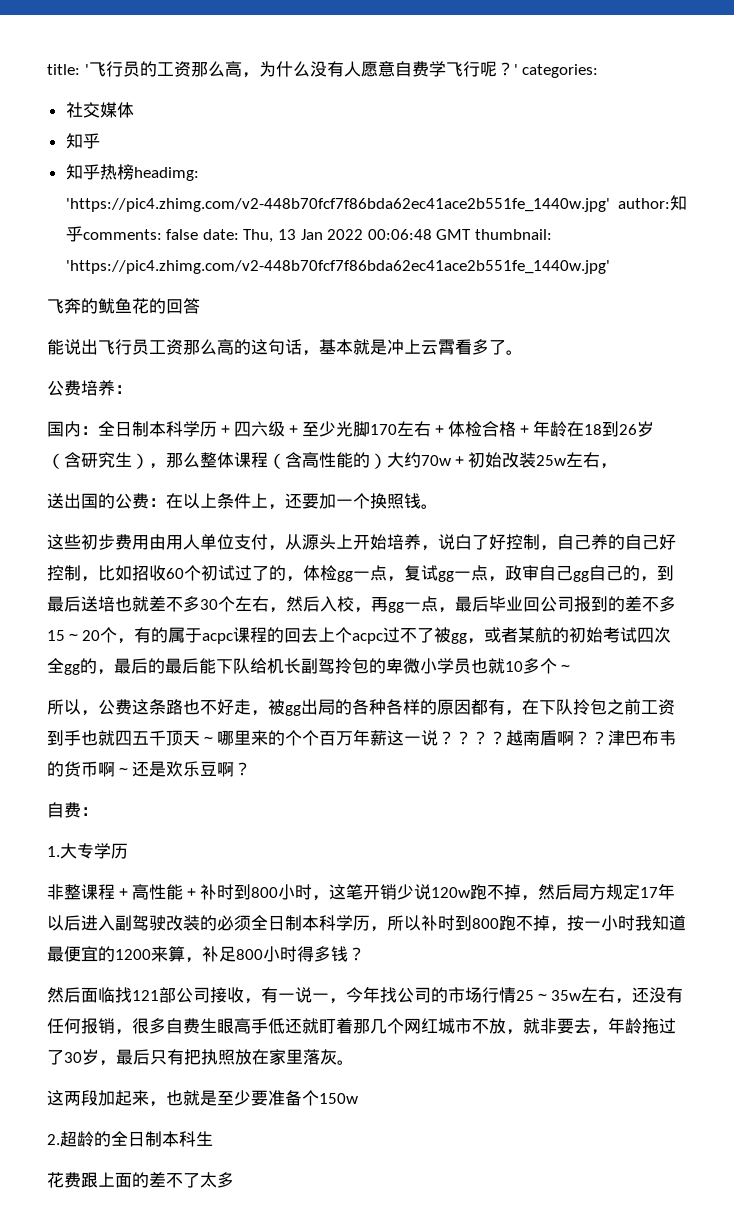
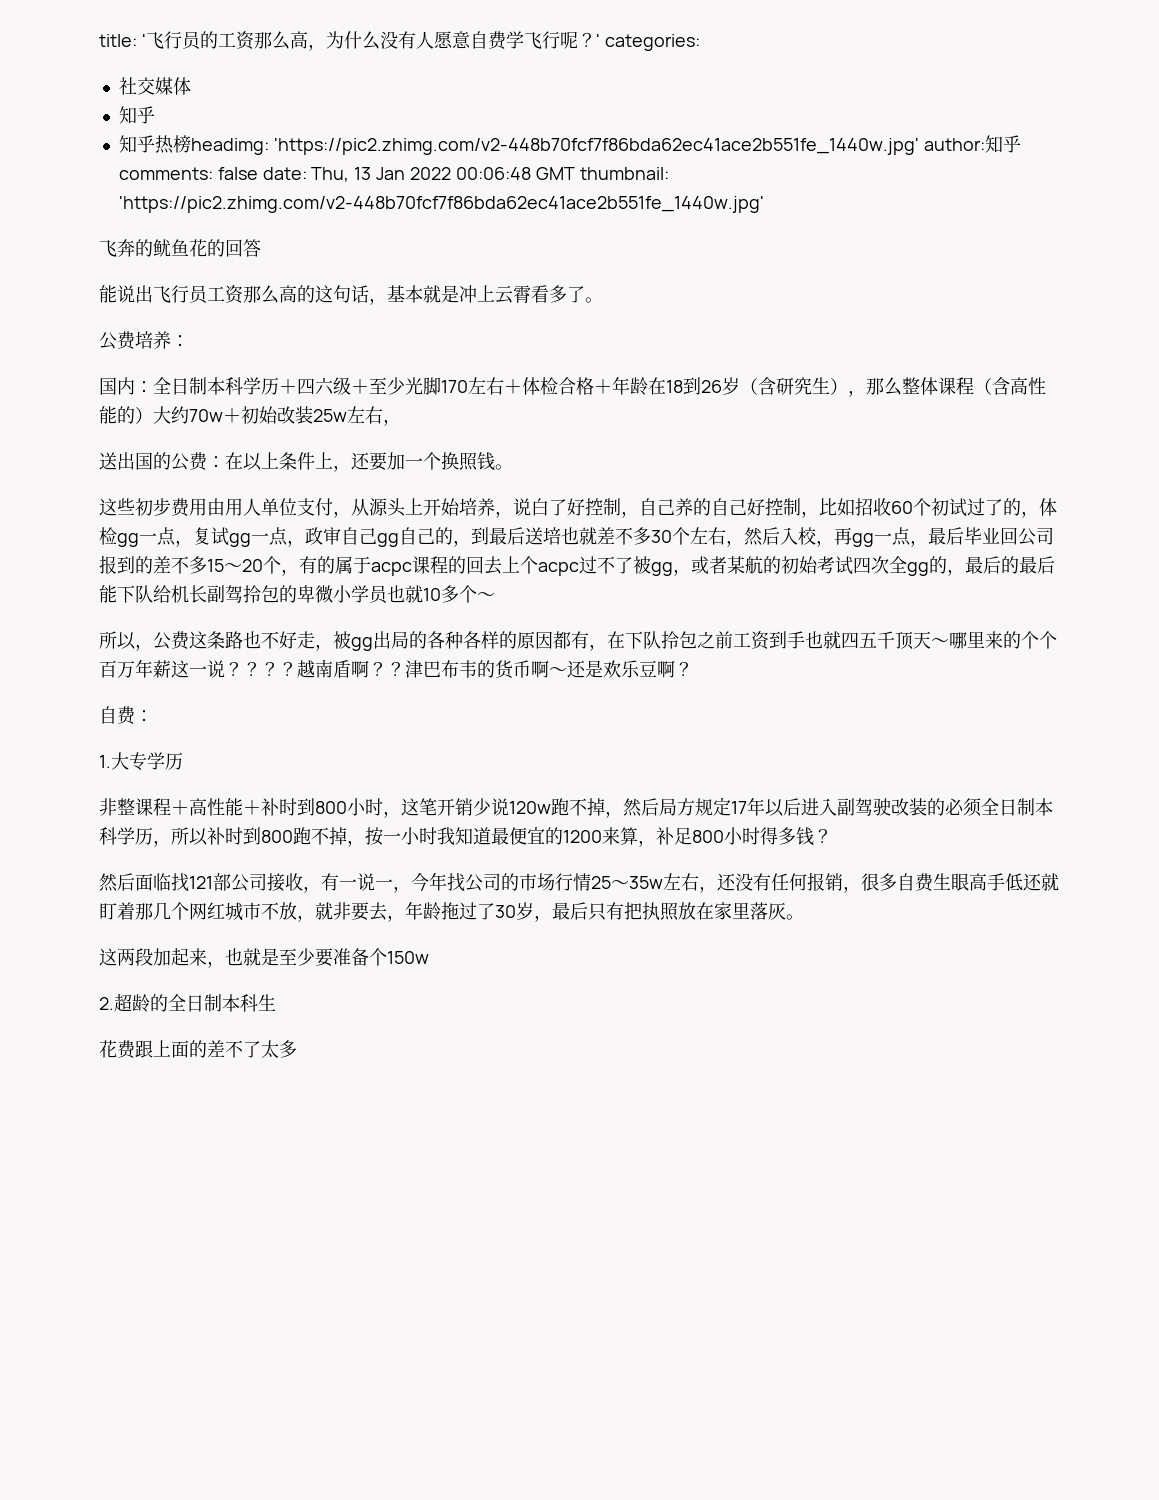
[65,198,610,212] 'https://pic4.zhimg.com/v2-448b70fcf7f86bda62ec41ace2b551fe_1440w.jpg' -> [273,138,919,155] 'https://pic2.zhimg.com/v2-448b70fcf7f86bda62ec41ace2b551fe_1440w.jpg'
[65,260,610,274] 'https://pic4.zhimg.com/v2-448b70fcf7f86bda62ec41ace2b551fe_1440w.jpg' -> [118,196,764,213] 'https://pic2.zhimg.com/v2-448b70fcf7f86bda62ec41ace2b551fe_1440w.jpg'

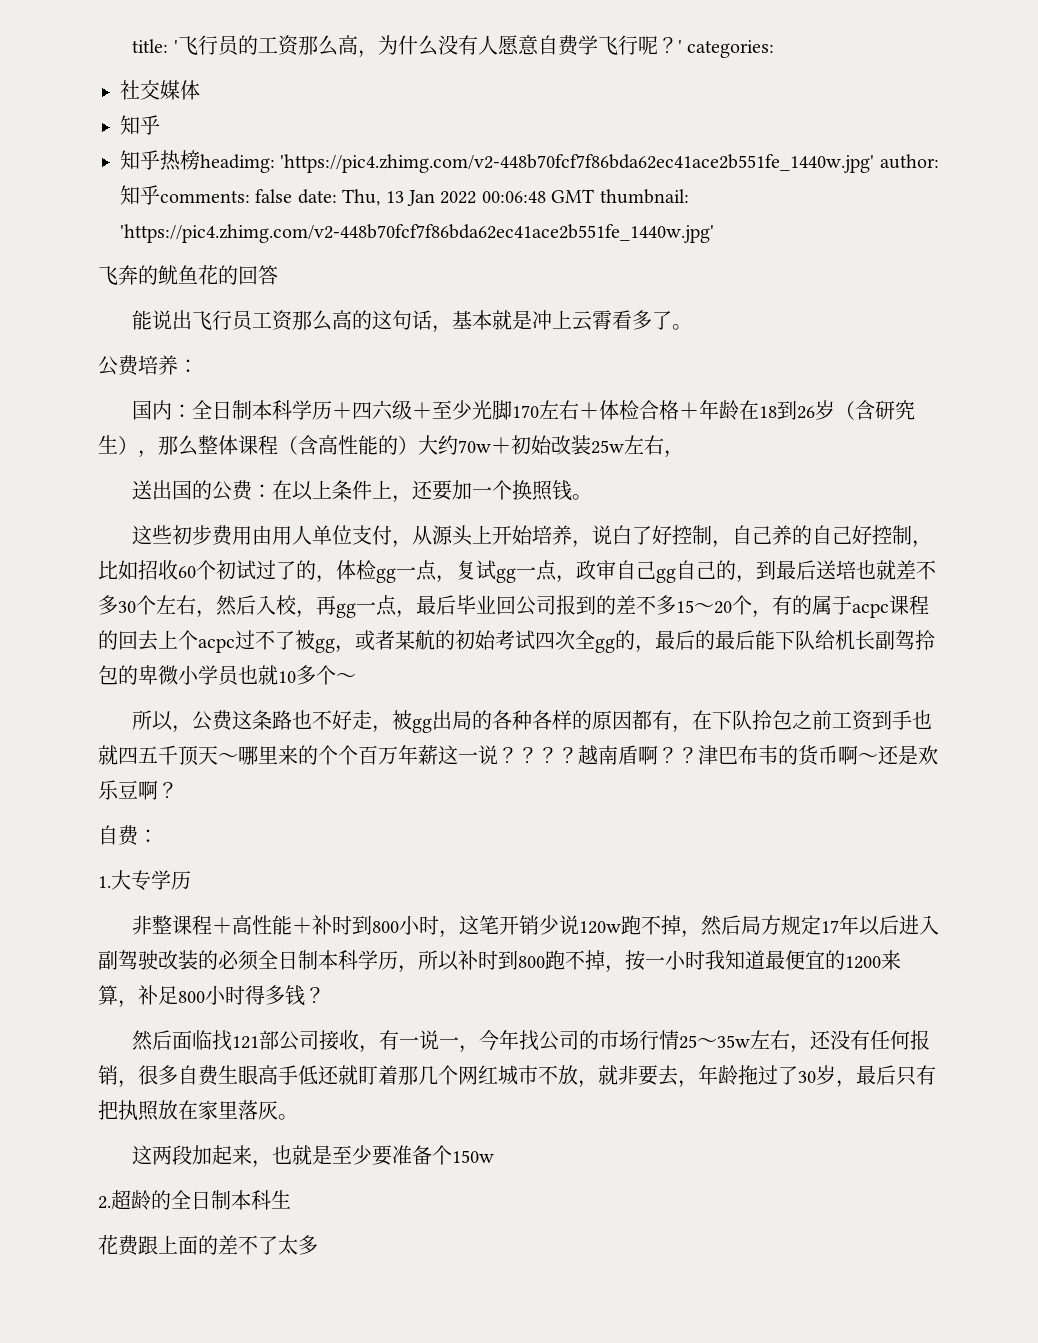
[273,138,919,155] 'https://pic2.zhimg.com/v2-448b70fcf7f86bda62ec41ace2b551fe_1440w.jpg' -> [280,154,875,173] 'https://pic4.zhimg.com/v2-448b70fcf7f86bda62ec41ace2b551fe_1440w.jpg'
[118,196,764,213] 'https://pic2.zhimg.com/v2-448b70fcf7f86bda62ec41ace2b551fe_1440w.jpg' -> [120,224,714,243] 'https://pic4.zhimg.com/v2-448b70fcf7f86bda62ec41ace2b551fe_1440w.jpg'

